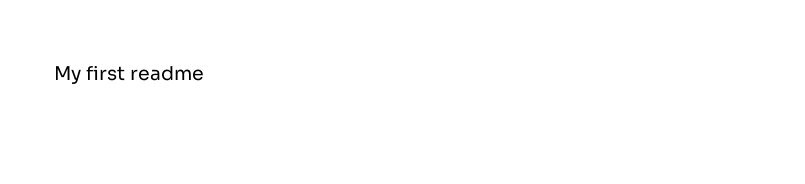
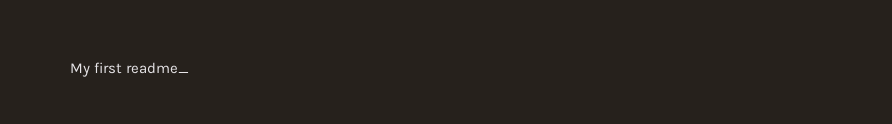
[130,66,205,81] readme -> [126,62,190,74] readme_

